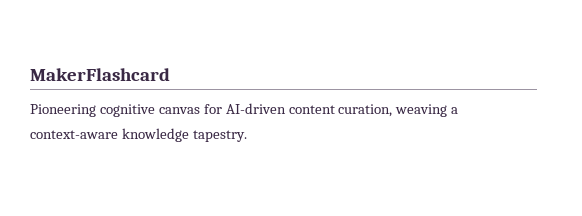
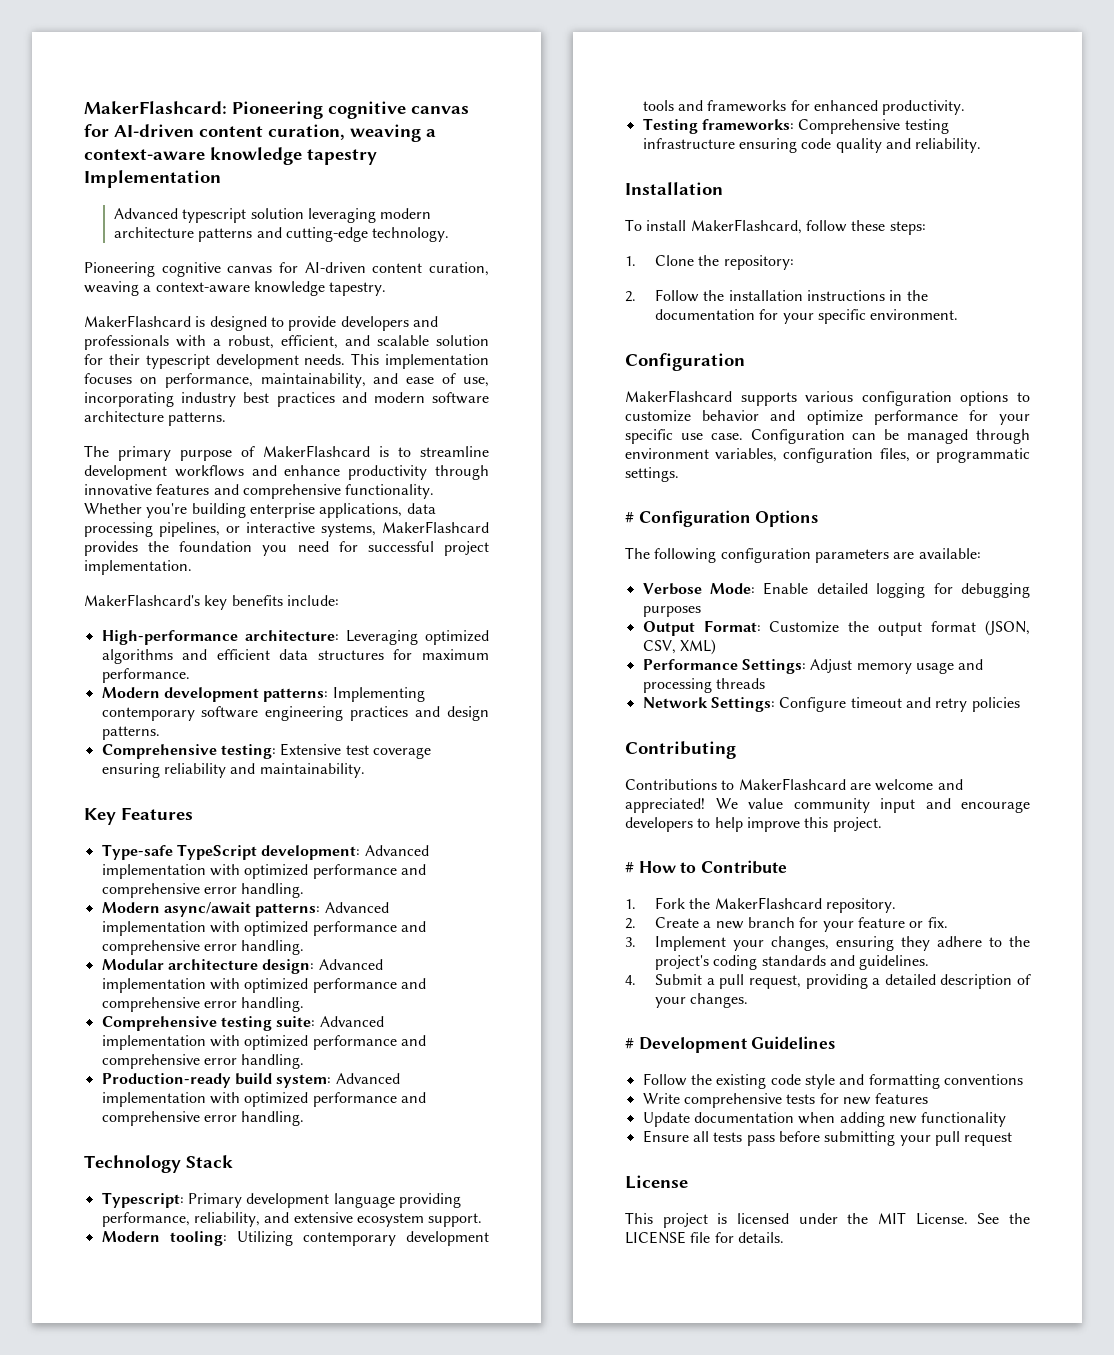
[30,68,170,81] MakerFlashcard -> [84,101,469,119] [84,124,436,142] [84,147,377,165] [84,170,221,188] [114,208,432,223] [114,227,450,242] MakerFlashcard: Pioneering cognitive canvas for AI-driven content curation, weaving a context-aware knowledge tapestry Implementation // Advanced typescript solution leveraging modern architecture patterns and cutting-edge technology.
(247, 136) none -> [84,315,438,331] [84,335,489,350] [84,353,489,369] [84,373,489,388] [84,392,489,407] [84,411,227,426] [84,445,489,461] [84,465,490,480] [84,484,435,499] [84,503,436,518] [84,521,489,537] [84,541,489,556] [84,560,192,575] [84,594,339,610] [101,630,489,645] [101,649,489,664] [101,668,190,683] [101,687,425,702] [101,706,489,721] [101,726,160,740] [101,743,431,759] [101,763,365,778] [84,807,193,825] [101,844,429,860] [101,864,426,879] [101,883,305,898] [101,902,389,917] [101,921,426,936] [101,940,305,955] [101,959,383,974] [101,978,426,993] [101,997,305,1012] [101,1016,384,1031] [101,1035,426,1050] [101,1054,305,1069] [101,1073,400,1088] [101,1092,426,1107] [101,1111,305,1126] [84,1155,233,1173] [101,1192,461,1208] [101,1212,483,1227] [101,1231,489,1246] [642,100,966,115] [642,118,949,134] [642,138,982,153] [625,182,723,195] [625,219,926,235] [625,255,794,270] [625,289,928,302] [655,309,959,324] [625,353,745,371] [625,390,1030,406] [625,410,1030,425] [625,429,1030,444] [625,448,1030,463] [625,467,679,482] [625,510,819,527] [625,547,981,563] [642,582,1030,598] [642,606,701,617] [642,620,1030,636] [642,639,716,655] [642,659,984,674] [642,678,765,693] [642,697,1020,712] [625,741,736,759] [625,778,963,791] [625,798,1030,813] [625,817,882,832] [625,860,788,874] [625,897,896,913] [625,917,948,932] [625,936,1030,951] [655,955,930,970] [625,974,1031,989] [655,993,749,1008] [625,1036,836,1053] [642,1073,1023,1089] [642,1093,929,1108] [642,1112,1007,1127] [642,1130,1013,1146] [625,1175,688,1189] [625,1212,1030,1228] [625,1231,784,1244] // MakerFlashcard is designed to provide developers and professionals with a robust, efficient, and scalable solution for their typescript development needs. This implementation focuses on performance, maintainability, and ease of use, incorporating industry best practices and modern software architecture patterns. // The primary purpose of MakerFlashcard is to streamline development workflows and enhance productivity through innovative features and comprehensive functionality. Whether you're building enterprise applications, data processing pipelines, or interactive systems, MakerFlashcard provides the foundation you need for successful project implementation. // MakerFlashcard's key benefits include: // High-performance architecture: Leveraging optimized algorithms and efficient data structures for maximum performance. // Modern development patterns: Implementing contemporary software engineering practices and design patterns. // Comprehensive testing: Extensive test coverage ensuring reliability and maintainability. // Key Features // Type-safe TypeScript development: Advanced implementation with optimized performance and comprehensive error handling. // Modern async/await patterns: Advanced implementation with optimized performance and comprehensive error handling. // Modular architecture design: Advanced implementation with optimized performance and comprehensive error handling. // Comprehensive testing suite: Advanced implementation with optimized performance and comprehensive error handling. // Production-ready build system: Advanced implementation with optimized performance and comprehensive error handling. // Technology Stack // Typescript: Primary development language providing performance, reliability, and extensive ecosystem support. // Modern tooling: Utilizing contemporary development tools and frameworks for enhanced productivity. // Testing frameworks: Comprehensive testing infrastructure ensuring code quality and reliability. // Installation // To install MakerFlashcard, follow these steps: // 1. Clone the repository: // 2. Follow the installation instructions in the documentation for your specific environment. // Configuration // MakerFlashcard supports various configuration options to customize behavior and optimize performance for your specific use case. Configuration can be managed through environment variables, configuration files, or programmatic settings. // # Configuration Options // The following configuration parameters are available: // Verbose Mode: Enable detailed logging for debugging purposes // Output Format: Customize the output format (JSON, CSV, XML) // Performance Settings: Adjust memory usage and processing threads // Network Settings: Configure timeout and retry policies // Contributing // Contributions to MakerFlashcard are welcome and appreciated! We value community input and encourage developers to help improve this project. // # How to Contribute // 1. Fork the MakerFlashcard repository. // 2. Create a new branch for your feature or fix. // 3. Implement your changes, ensuring they adhere to the project's coding standards and guidelines. // 4. Submit a pull request, providing a detailed description of your changes. // # Development Guidelines // Follow the existing code style and formatting conventions // Write comprehensive tests for new features // Update documentation when adding new functionality // Ensure all tests pass before submitting your pull request // License // This project is licensed under the MIT License. See the LICENSE file for details.

